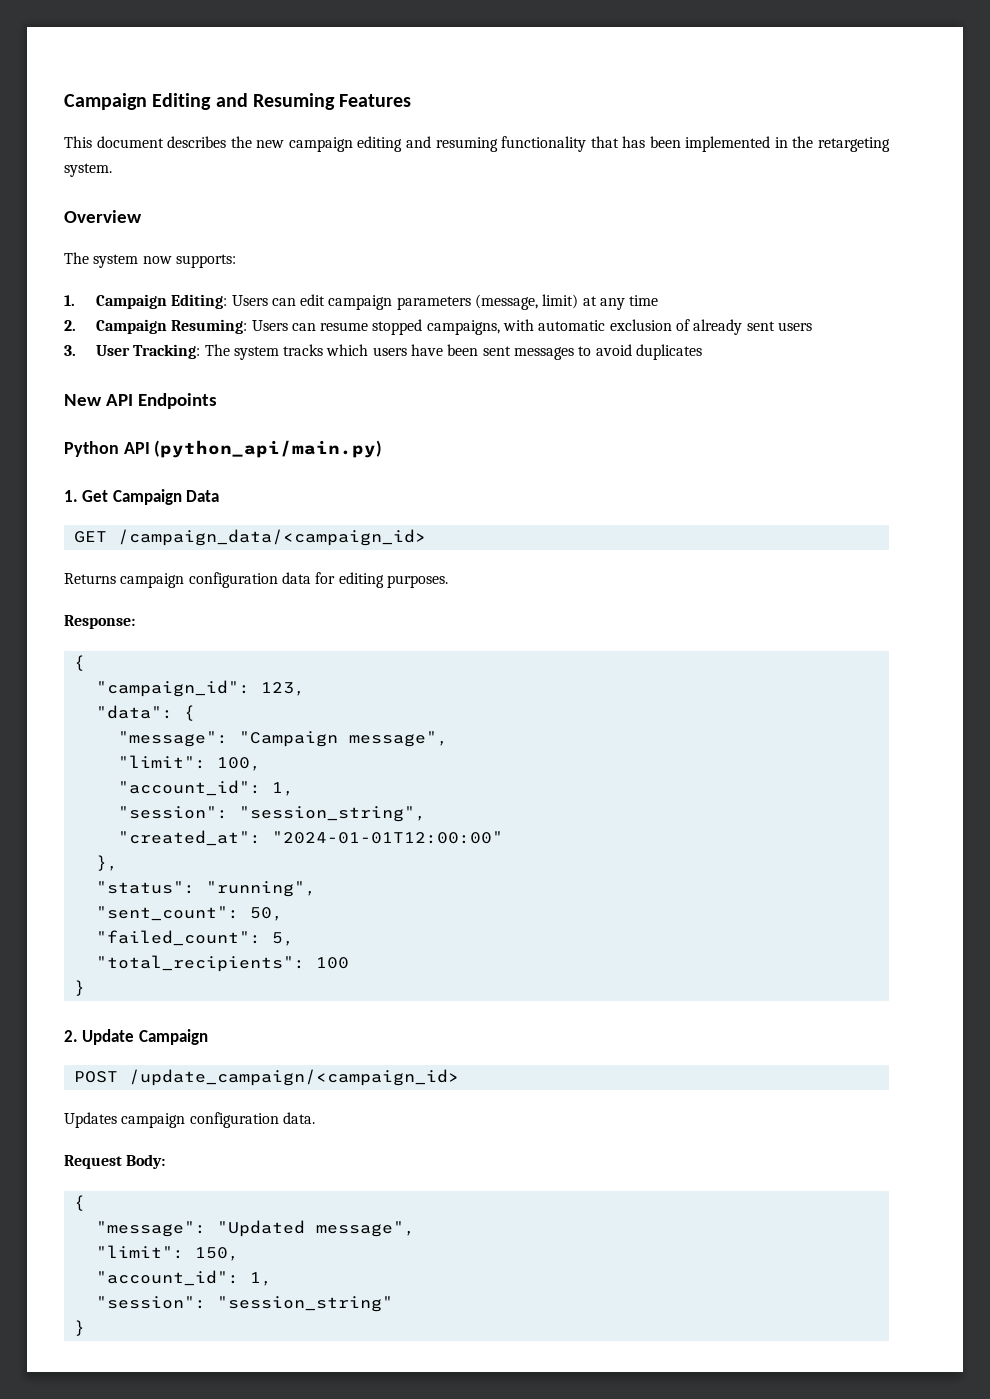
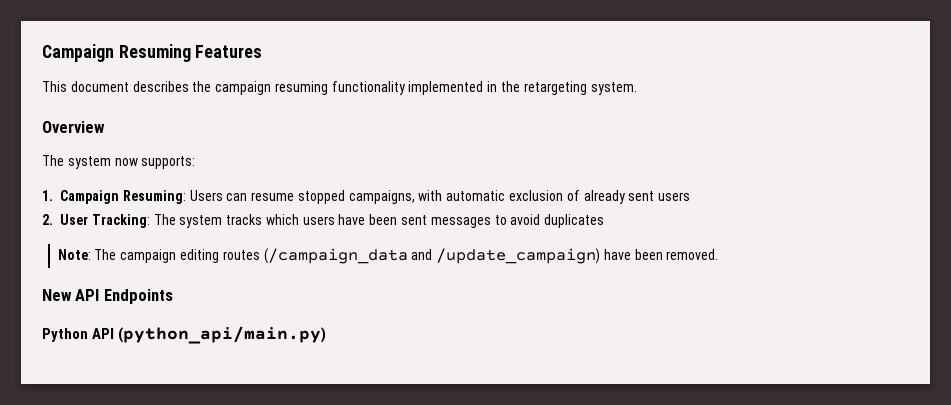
[64,93,248,110] Campaign Editing and -> [42,44,114,62] Campaign
[256,136,681,152] new campaign editing and resuming functionality that has been -> [215,81,405,95] campaign resuming functionality
[171,294,659,310] [64,319,167,334] Editing: Users can edit campaign parameters (message, limit) at any time // 2. Campaign -> (119, 197) none
[64,345,76,356] 3. -> [42,214,53,225] 2.
(703, 352) none -> [57,248,719,264] // Note: The campaign editing routes (/campaign_data and /update_campaign) have been removed.
[64,489,220,505] [73,529,426,546] [64,572,448,588] [64,615,135,629] [73,655,85,671] [95,680,305,697] [95,705,195,721] [117,731,448,747] [117,755,261,771] [117,780,294,796] [117,806,426,822] [117,830,503,846] [95,855,118,871] [95,881,316,897] [95,906,283,921] [95,930,294,946] [95,955,349,972] [73,980,85,996] [64,1029,208,1045] [73,1069,459,1086] [64,1112,315,1128] [64,1154,166,1169] [73,1195,85,1211] [95,1220,415,1237] [95,1245,239,1261] [95,1270,272,1286] [95,1296,393,1312] [73,1320,85,1336] // 1. Get Campaign Data // GET /campaign_data/<campaign_id> // Returns campaign configuration data for editing purposes. // Response: // { // "campaign_id": 123, // "data": { // "message": "Campaign message", // "limit": 100, // "account_id": 1, // "session": "session_string", // "created_at": "2024-01-01T12:00:00" // }, // "status": "running", // "sent_count": 50, // "failed_count": 5, // "total_recipients": 100 // } // 2. Update Campaign // POST /update_campaign/<campaign_id> // Updates campaign configuration data. // Request Body: // { // "message": "Updated message", // "limit": 150, // "account_id": 1, // "session": "session_string" // } -> (327, 335) none

